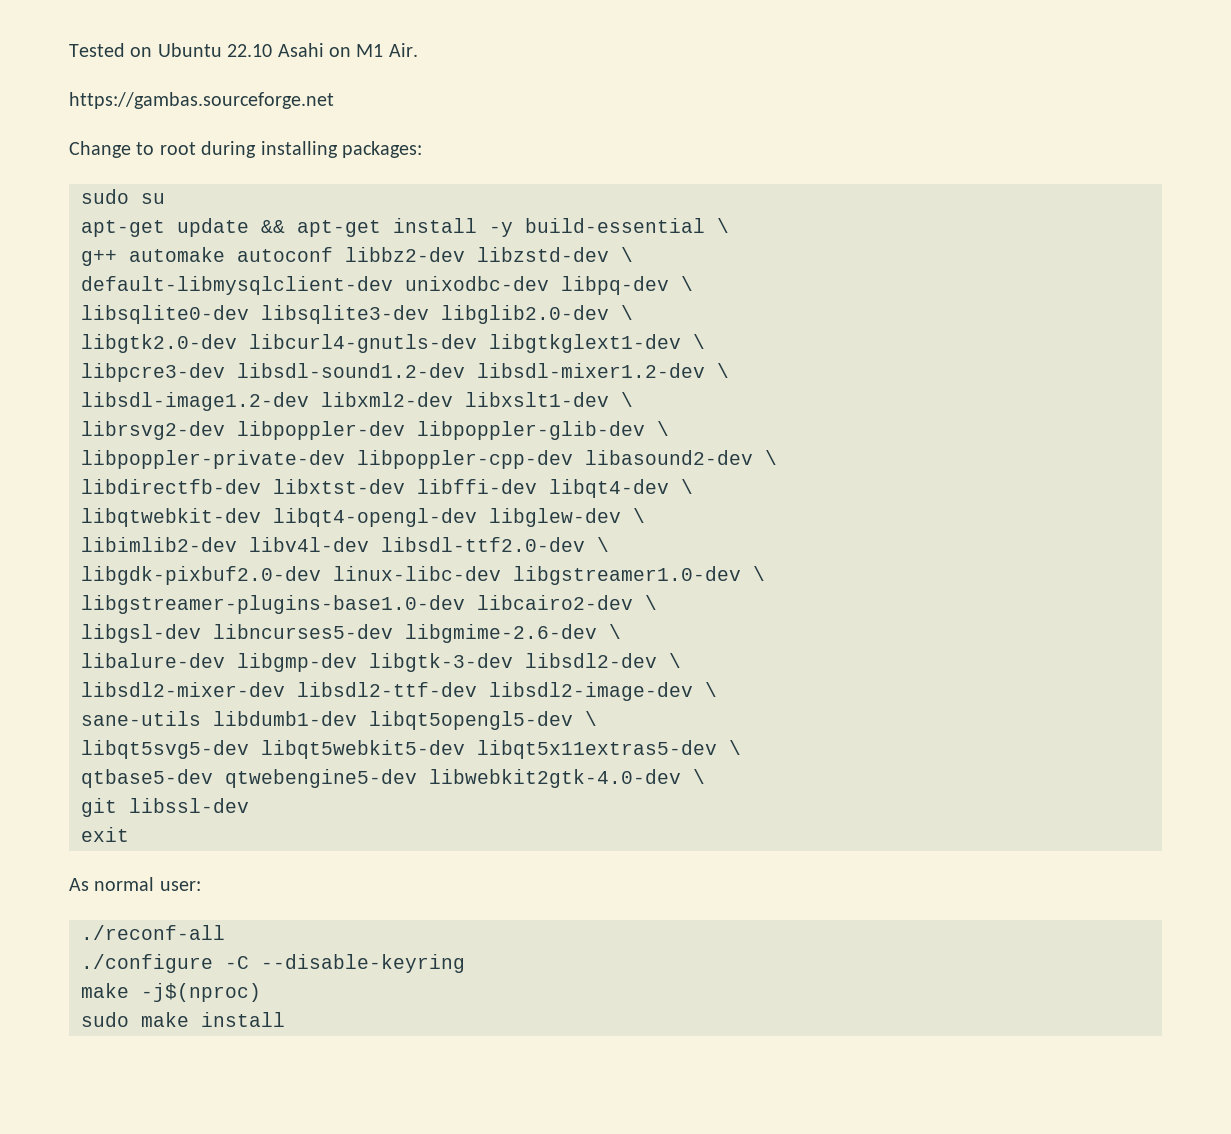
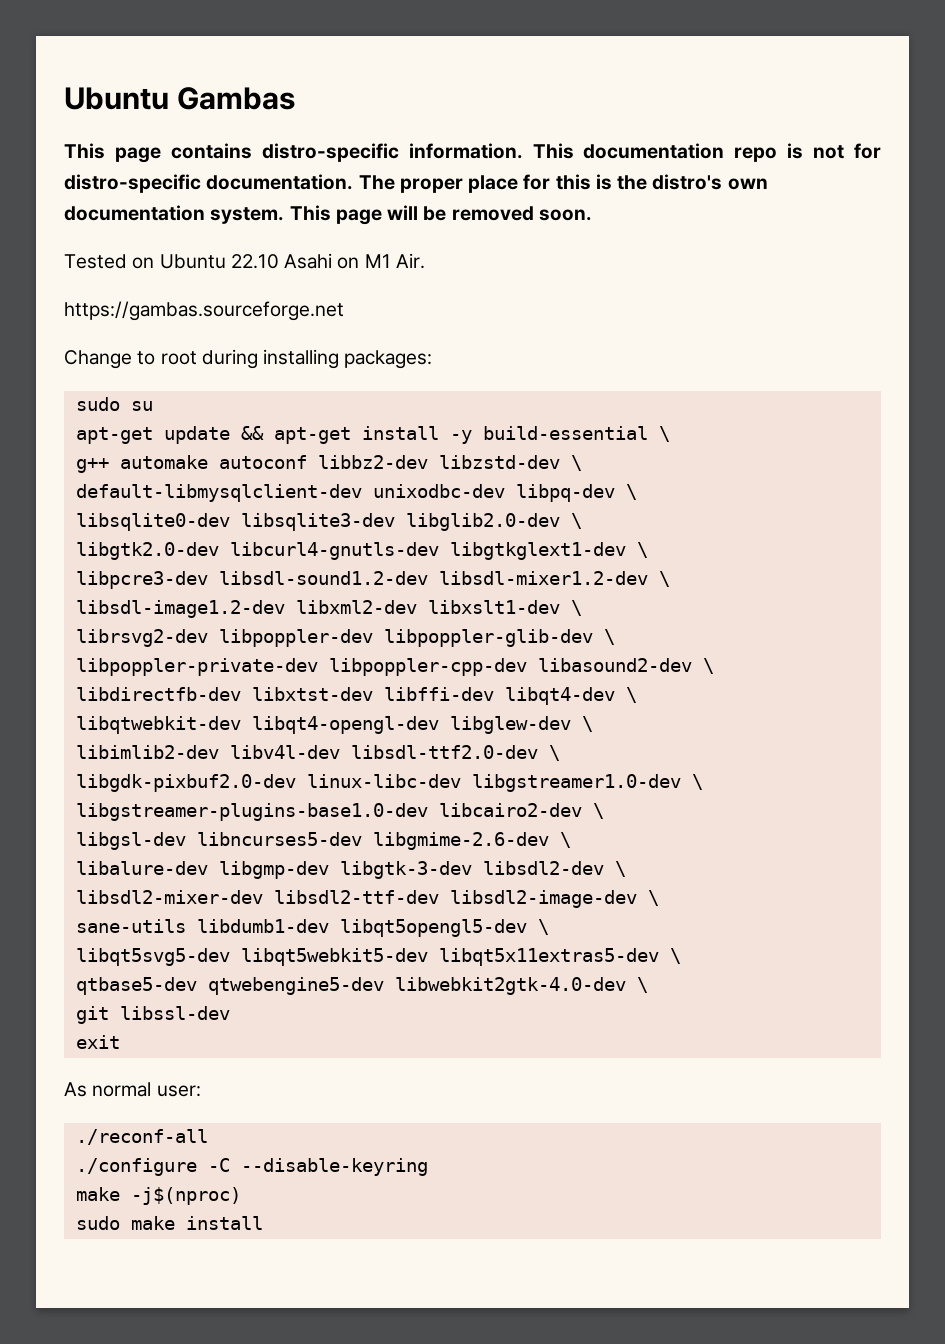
(69, 50) none -> [64,87,296,110] [64,143,881,163] [64,174,768,193] [64,205,592,225] Ubuntu Gambas // This page contains distro-specific information. This documentation repo is not for distro-specific documentation. The proper place for this is the distro's own documentation system. This page will be removed soon. //

